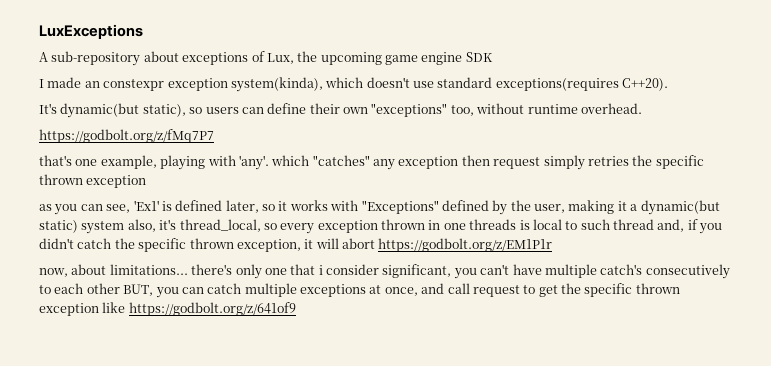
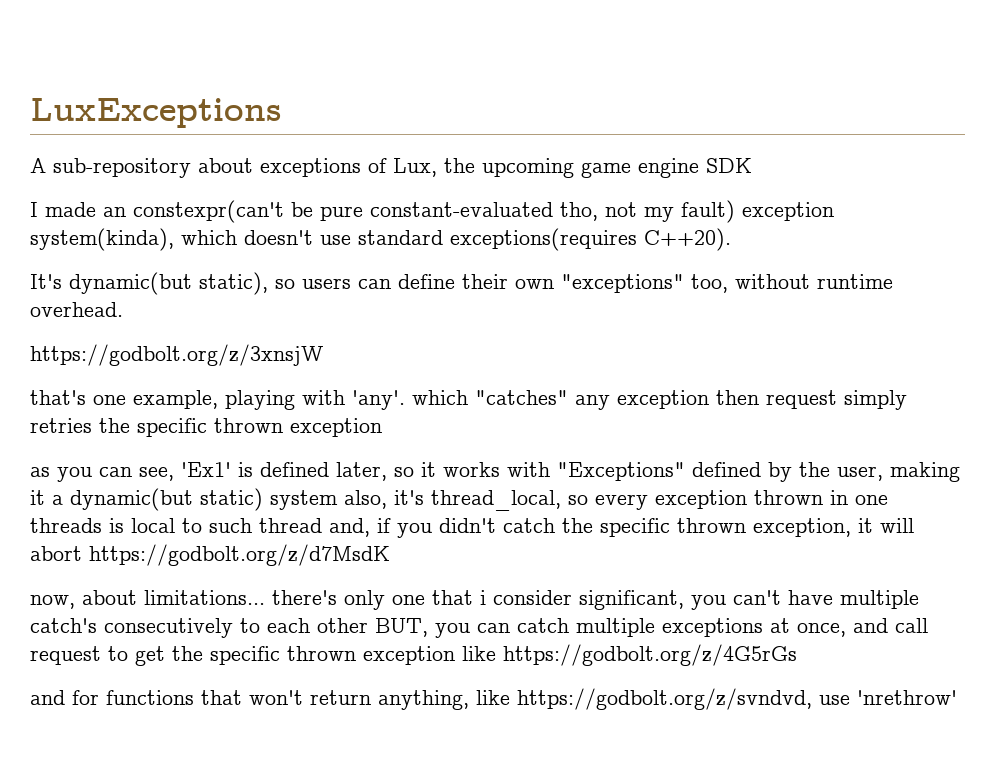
[103,79,165,91] constexpr -> [133,200,735,223] constexpr(can't be pure constant-evaluated tho, not my fault)
[39,129,214,143] https://godbolt.org/z/fMq7P7 -> [30,344,323,366] https://godbolt.org/z/3xnsjW
[378,238,553,252] https://godbolt.org/z/EM1P1r -> [89,544,390,566] https://godbolt.org/z/d7MsdK
[128,302,296,316] https://godbolt.org/z/641of9 -> [503,644,797,666] [30,688,957,710] https://godbolt.org/z/4G5rGs // and for functions that won't return anything, like https://godbolt.org/z/svndvd, use 'nrethrow'

